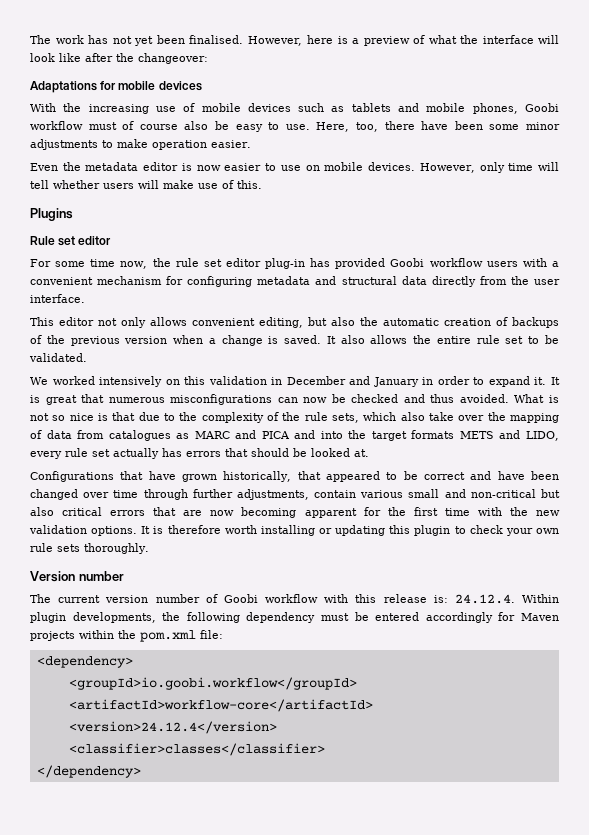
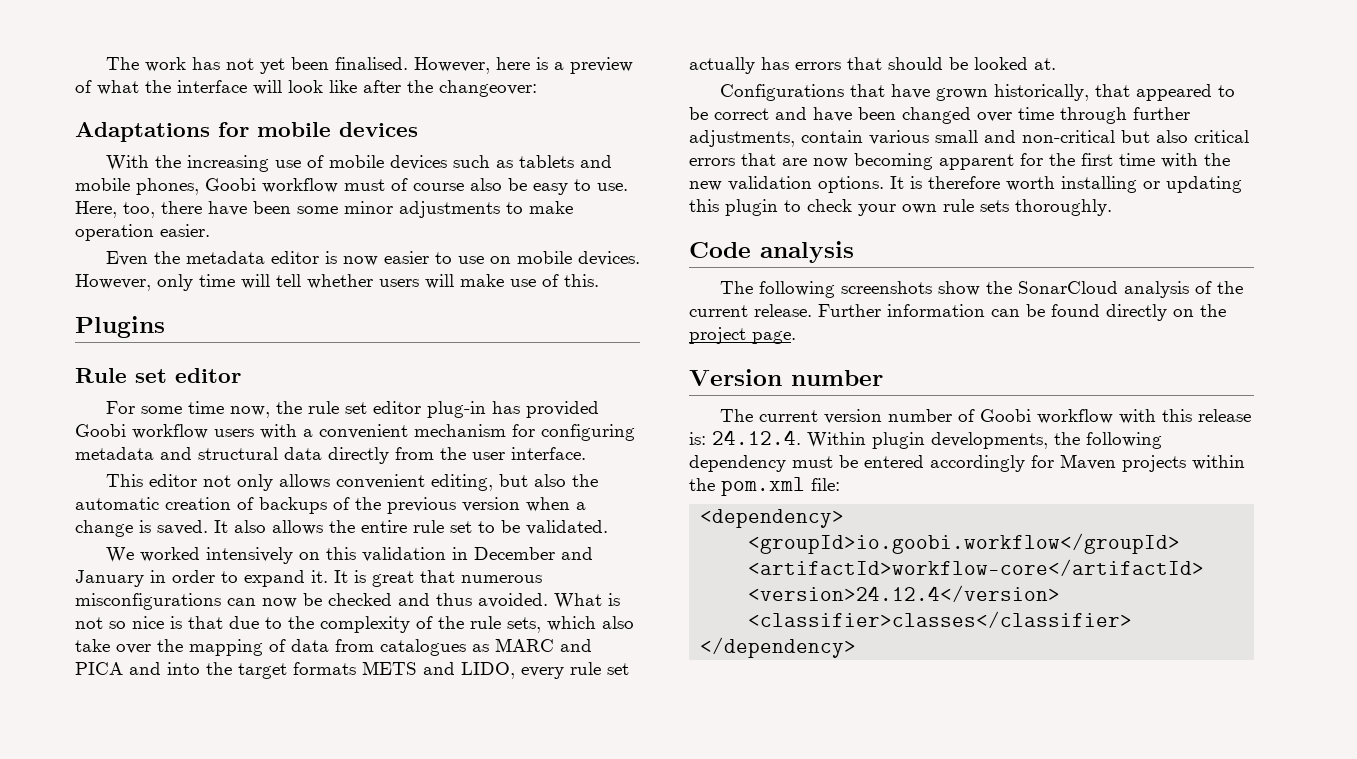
(149, 548) none -> [689,241,854,263] [719,281,1243,298] [689,304,1226,321] [689,327,796,344] // Code analysis // The following screenshots show the SonarCloud analysis of the current release. Further information can be found directly on the project page.

